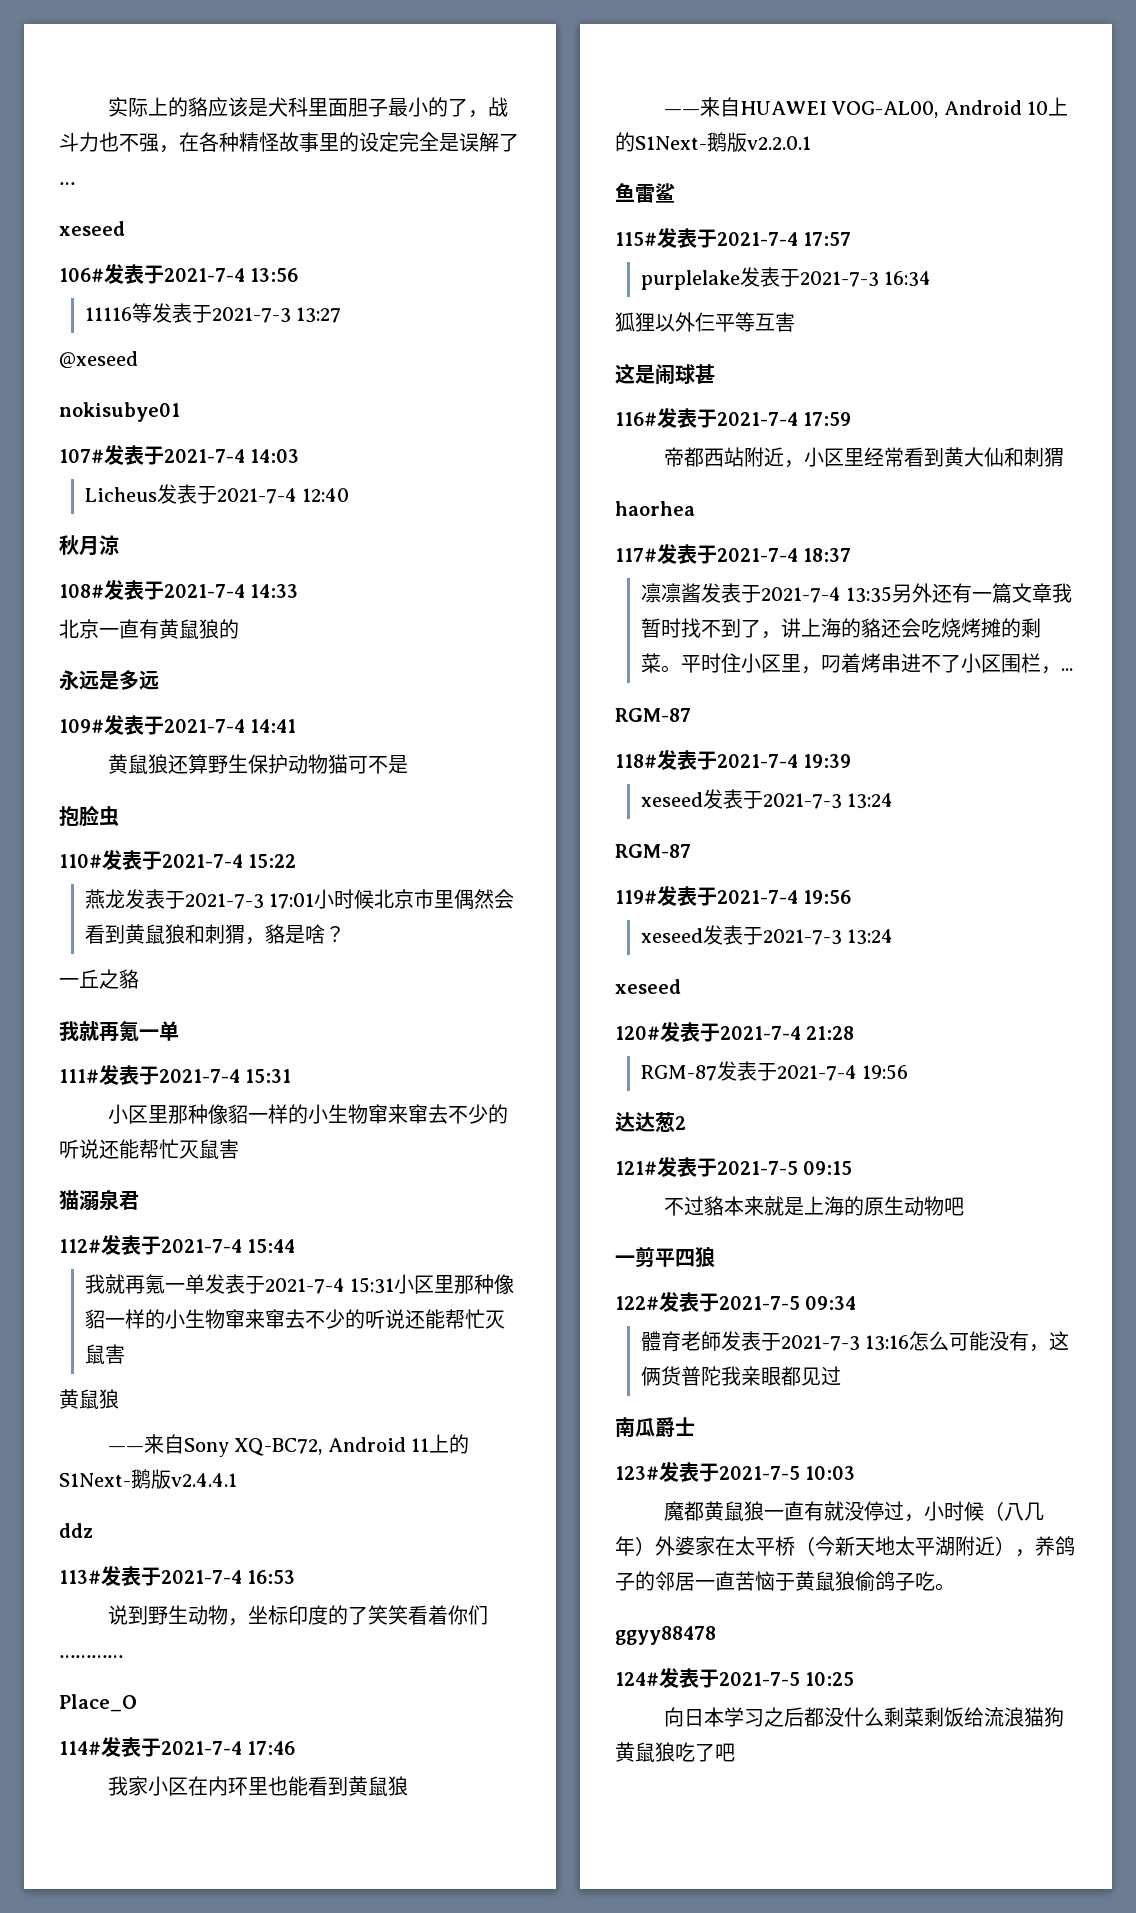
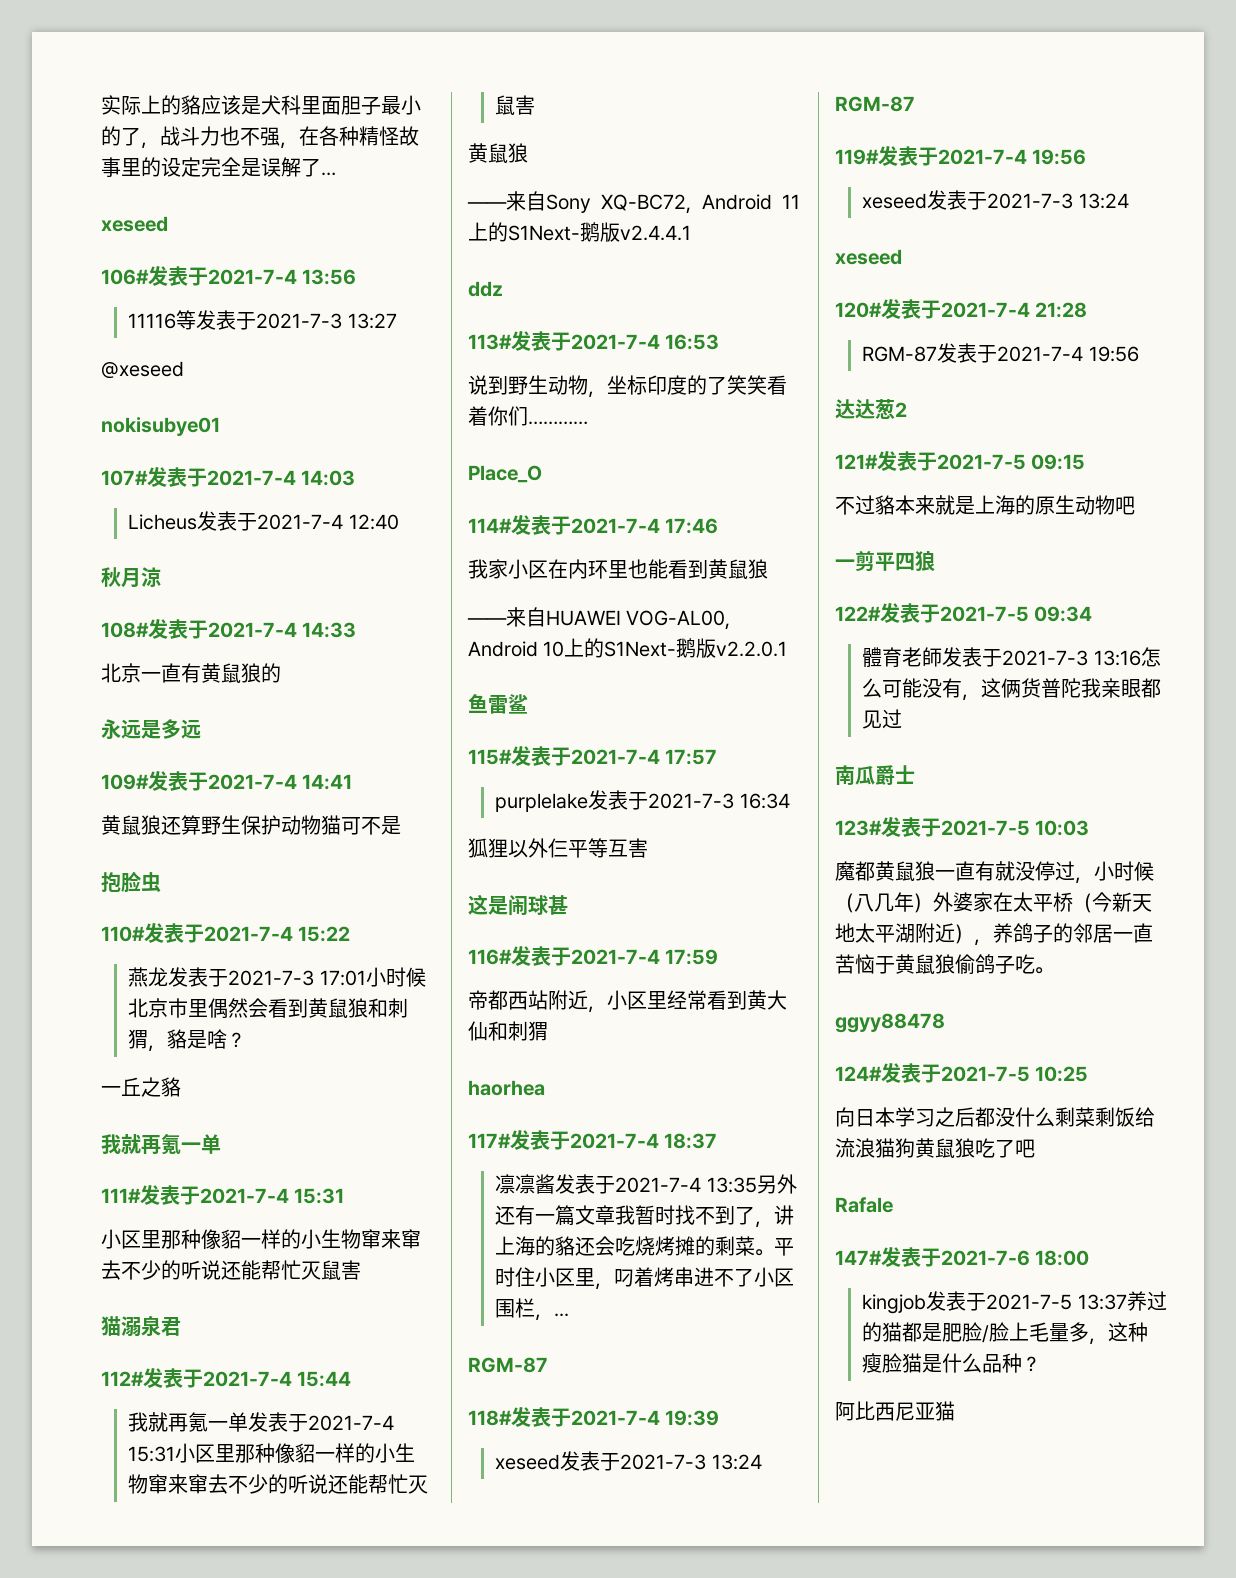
(735, 1752) none -> [835,1197,893,1213] [835,1247,1090,1267] [862,1291,1167,1314] [862,1322,1149,1345] [862,1353,1042,1373] [835,1401,955,1421] // Rafale // 147#发表于2021-7-6 18:00 // kingjob发表于2021-7-5 13:37养过的猫都是肥脸/脸上毛量多，这种瘦脸猫是什么品种？ // 阿比西尼亚猫

